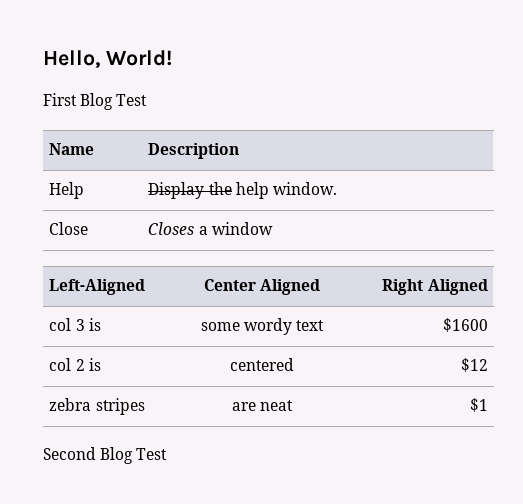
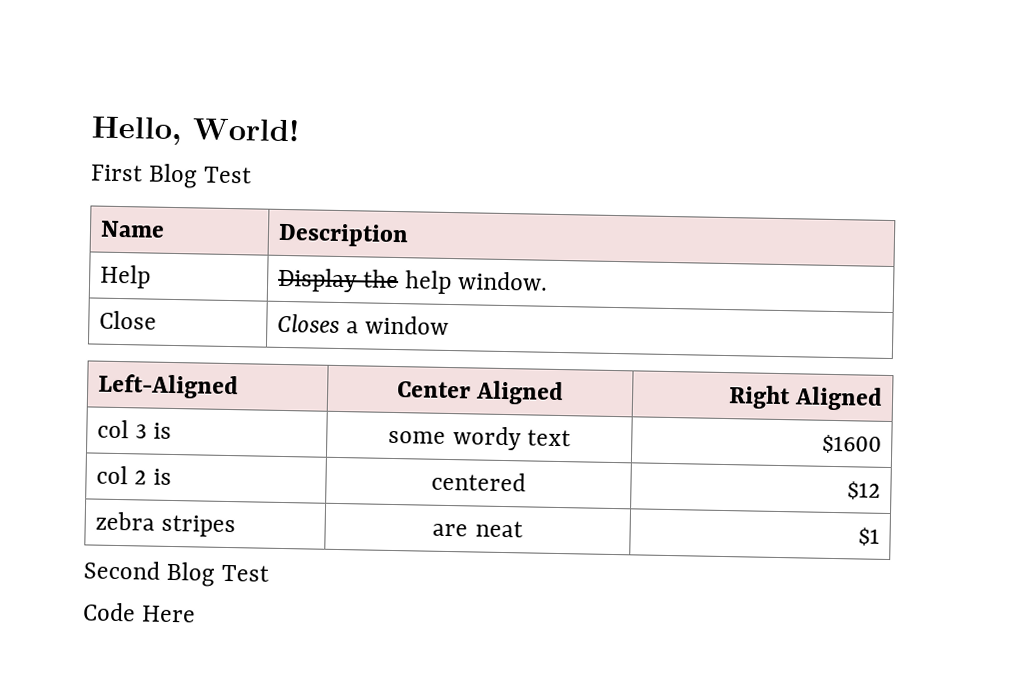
(168, 454) none -> [82,602,197,623] // Code Here

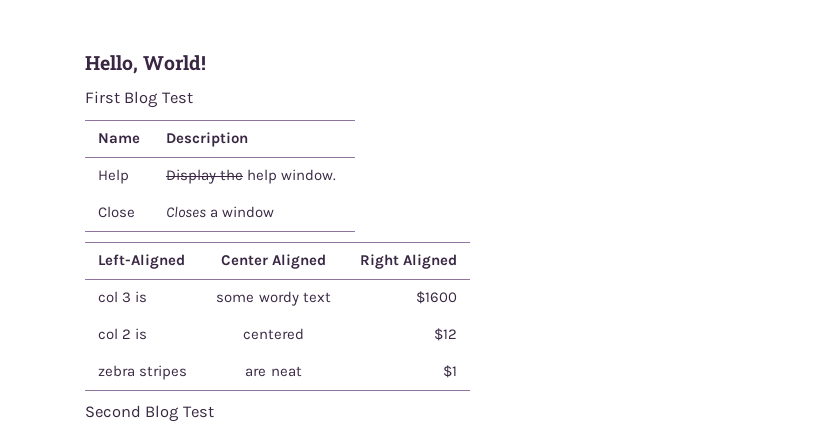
[82,602,197,623] // Code Here -> (214, 412) none

